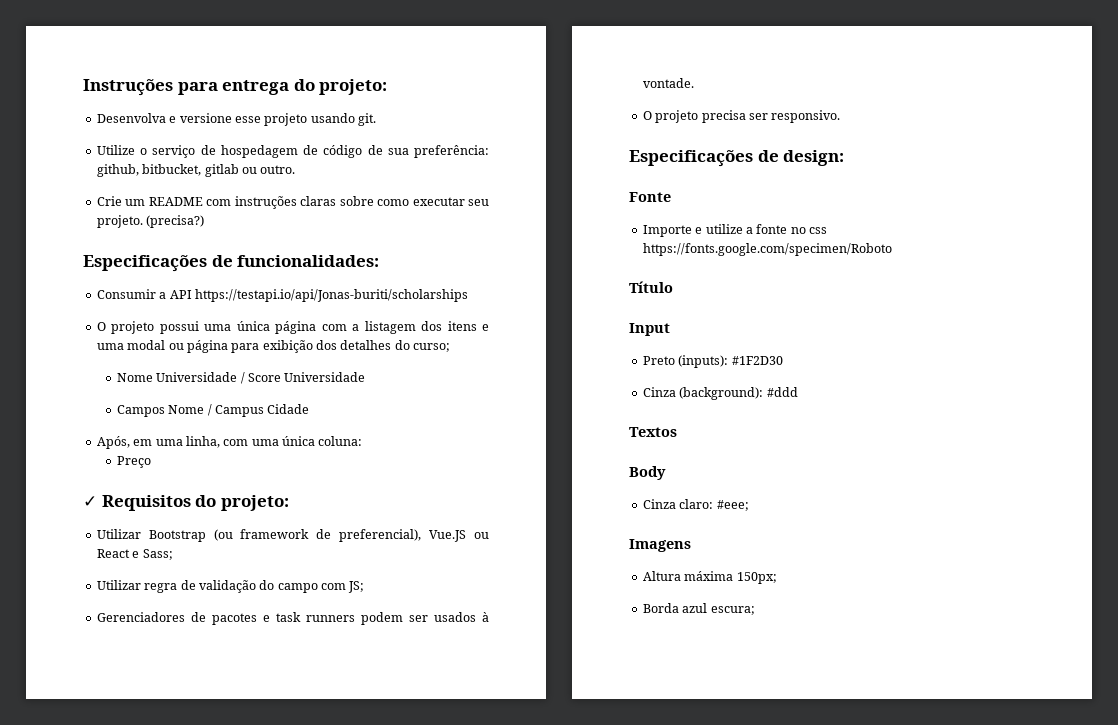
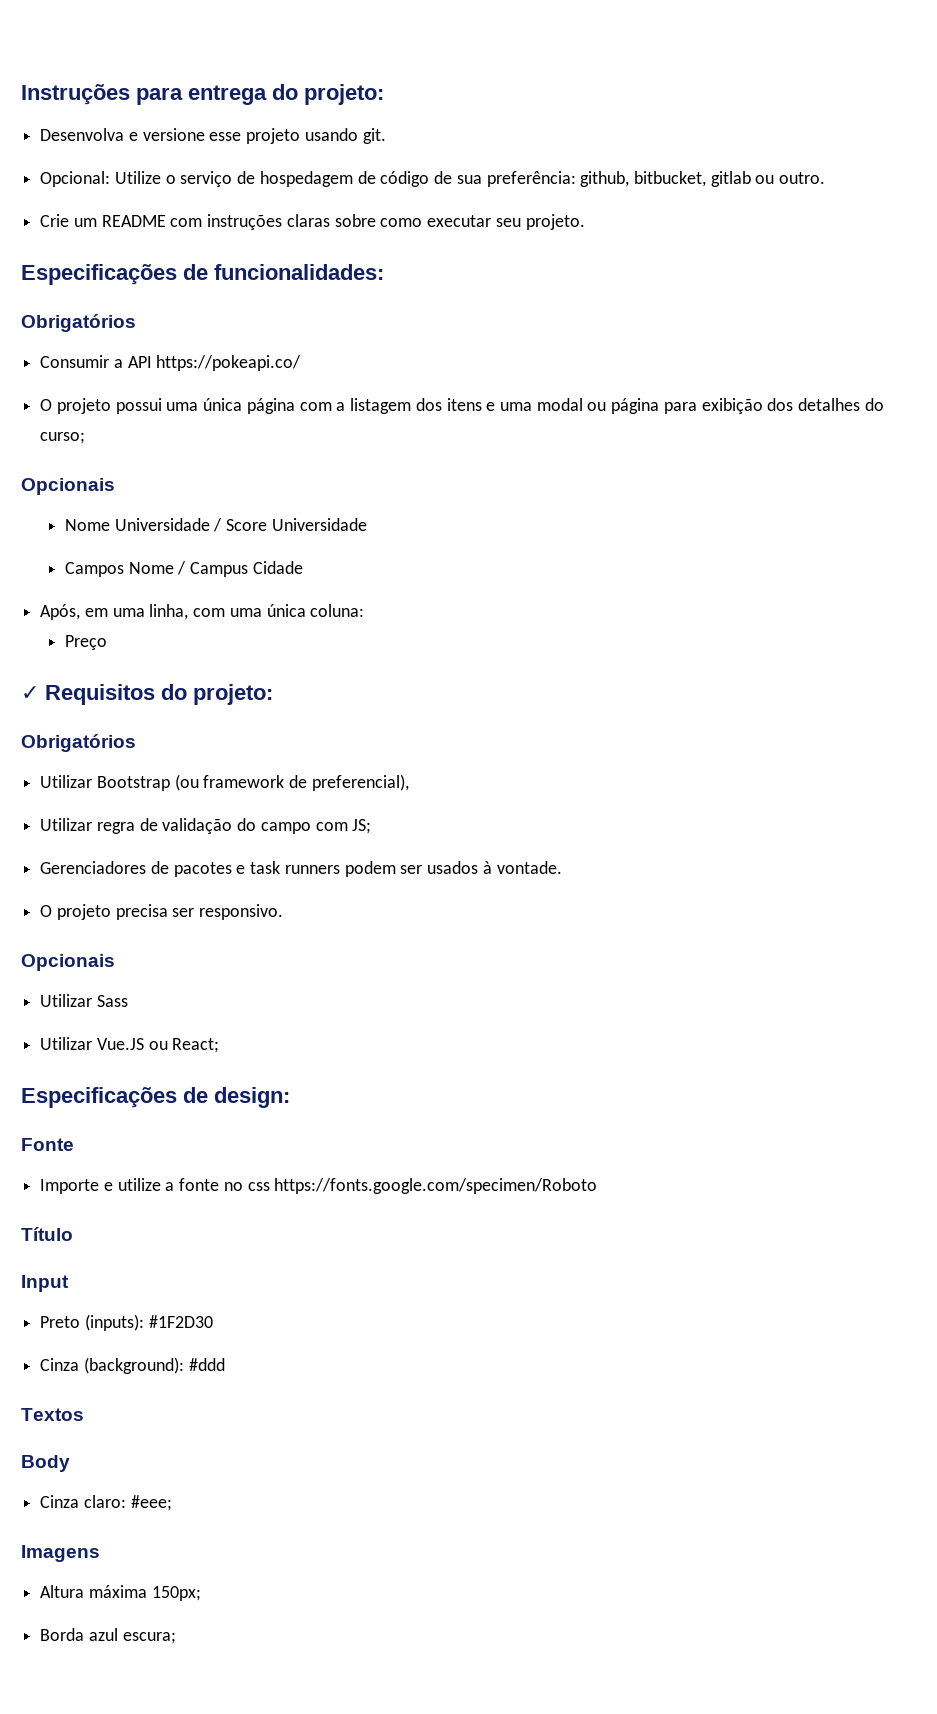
(376, 119) none -> [40,171,111,187] Opcional:
[146,215,205,228] (precisa?) -> (585, 222) none
(380, 261) none -> [21,314,136,332] // Obrigatórios
[194,289,468,302] https://testapi.io/api/Jonas-buriti/scholarships -> [156,355,302,371] https://pokeapi.co/
(451, 347) none -> [21,478,115,495] // Opcionais
(289, 503) none -> [21,734,136,752] // Obrigatórios
[429,530,490,542] [96,549,173,560] Vue.JS ou React e Sass; -> (409, 782) none
(841, 116) none -> [21,954,115,971] [40,994,128,1007] [40,1037,220,1053] // Opcionais // Utilizar Sass // Utilizar Vue.JS ou React;

